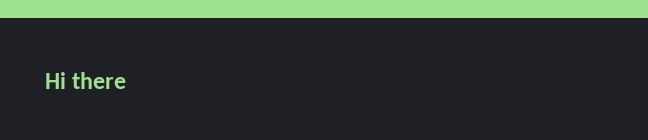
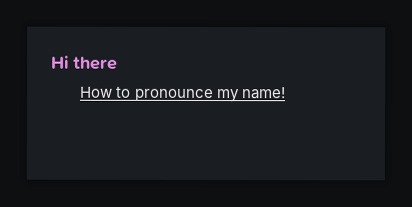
(127, 80) none -> [80,86,286,103] // How to pronounce my name!

